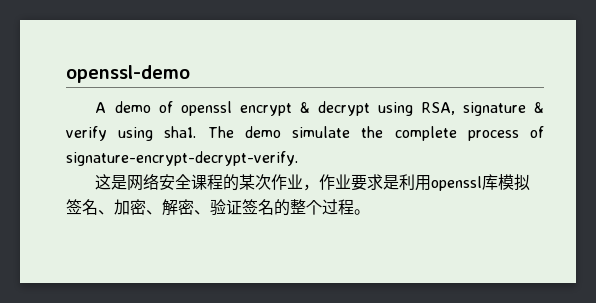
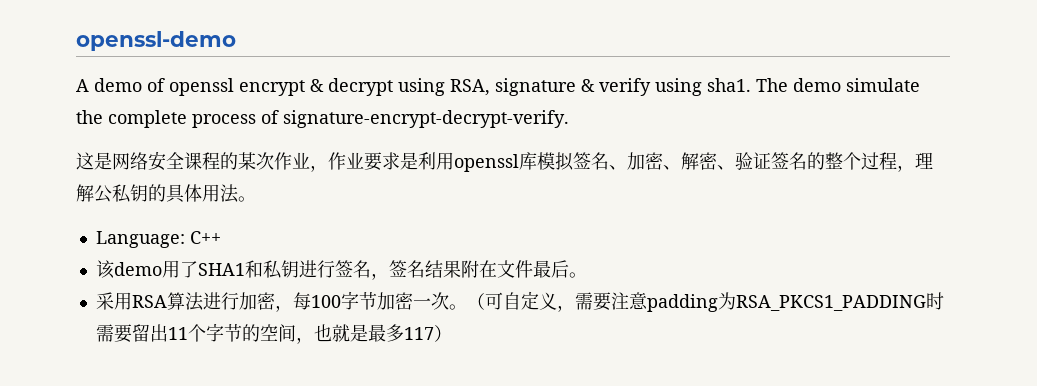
[354,209,370,215] 。 -> [897,152,933,172] [76,184,256,203] [95,231,221,248] [95,260,587,280] [95,291,944,312] [95,323,452,344] ，理解公私钥的具体用法。 // Language: C++ // 该demo用了SHA1和私钥进行签名，签名结果附在文件最后。 // 采用RSA算法进行加密，每100字节加密一次。（可自定义，需要注意padding为RSA_PKCS1_PADDING时需要留出11个字节的空间，也就是最多117）

